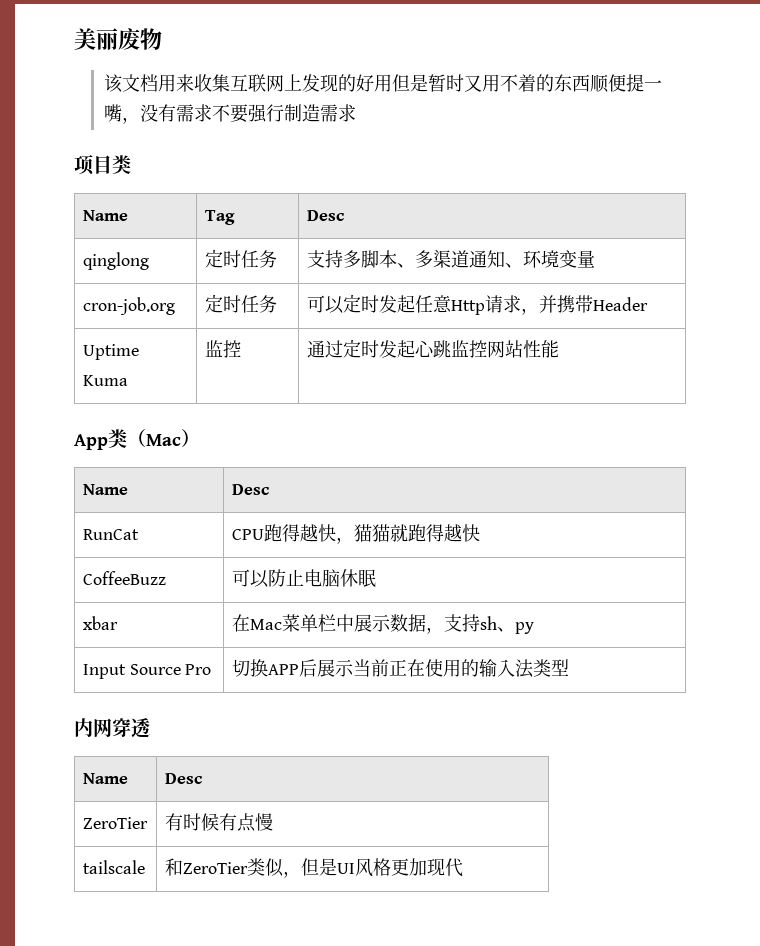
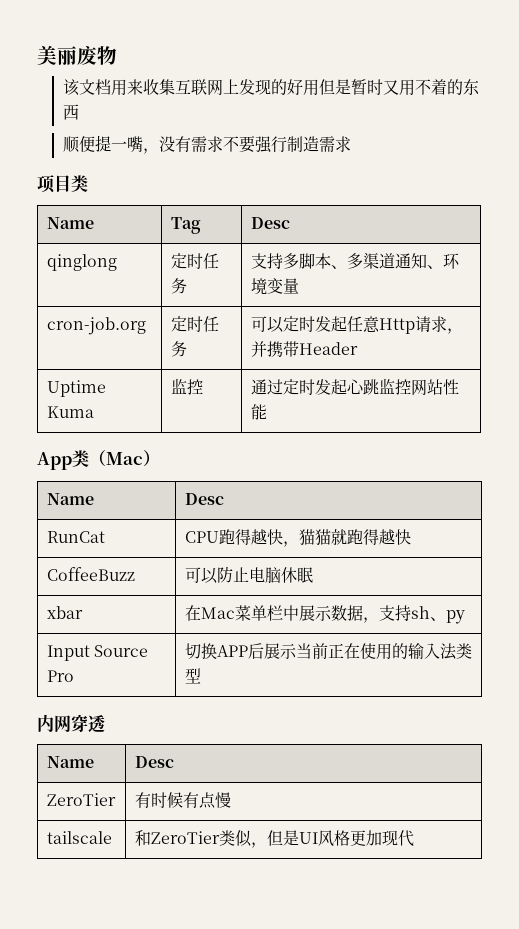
(590, 83) none -> (80, 112) //

